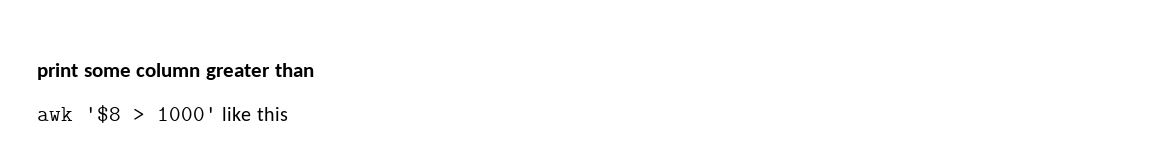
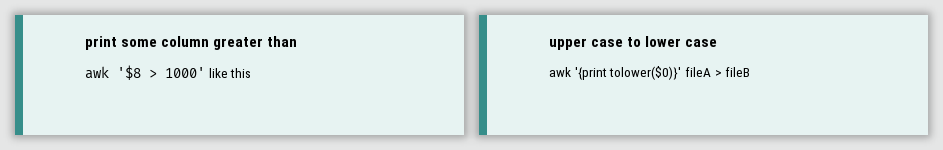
(288, 114) none -> [549,36,718,50] [549,66,751,80] // upper case to lower case // awk '{print tolower($0)}' fileA > fileB

